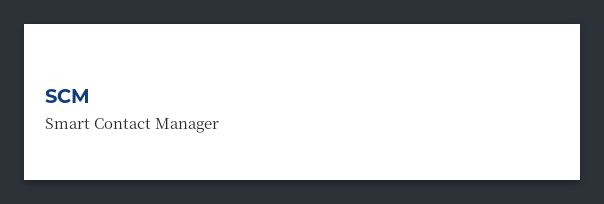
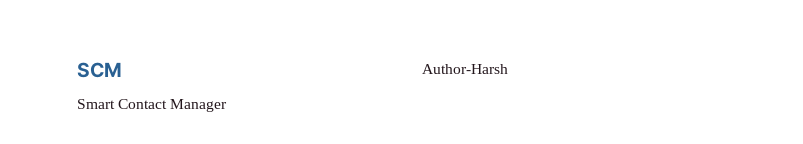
(220, 125) none -> [422,64,508,74] // Author-Harsh

